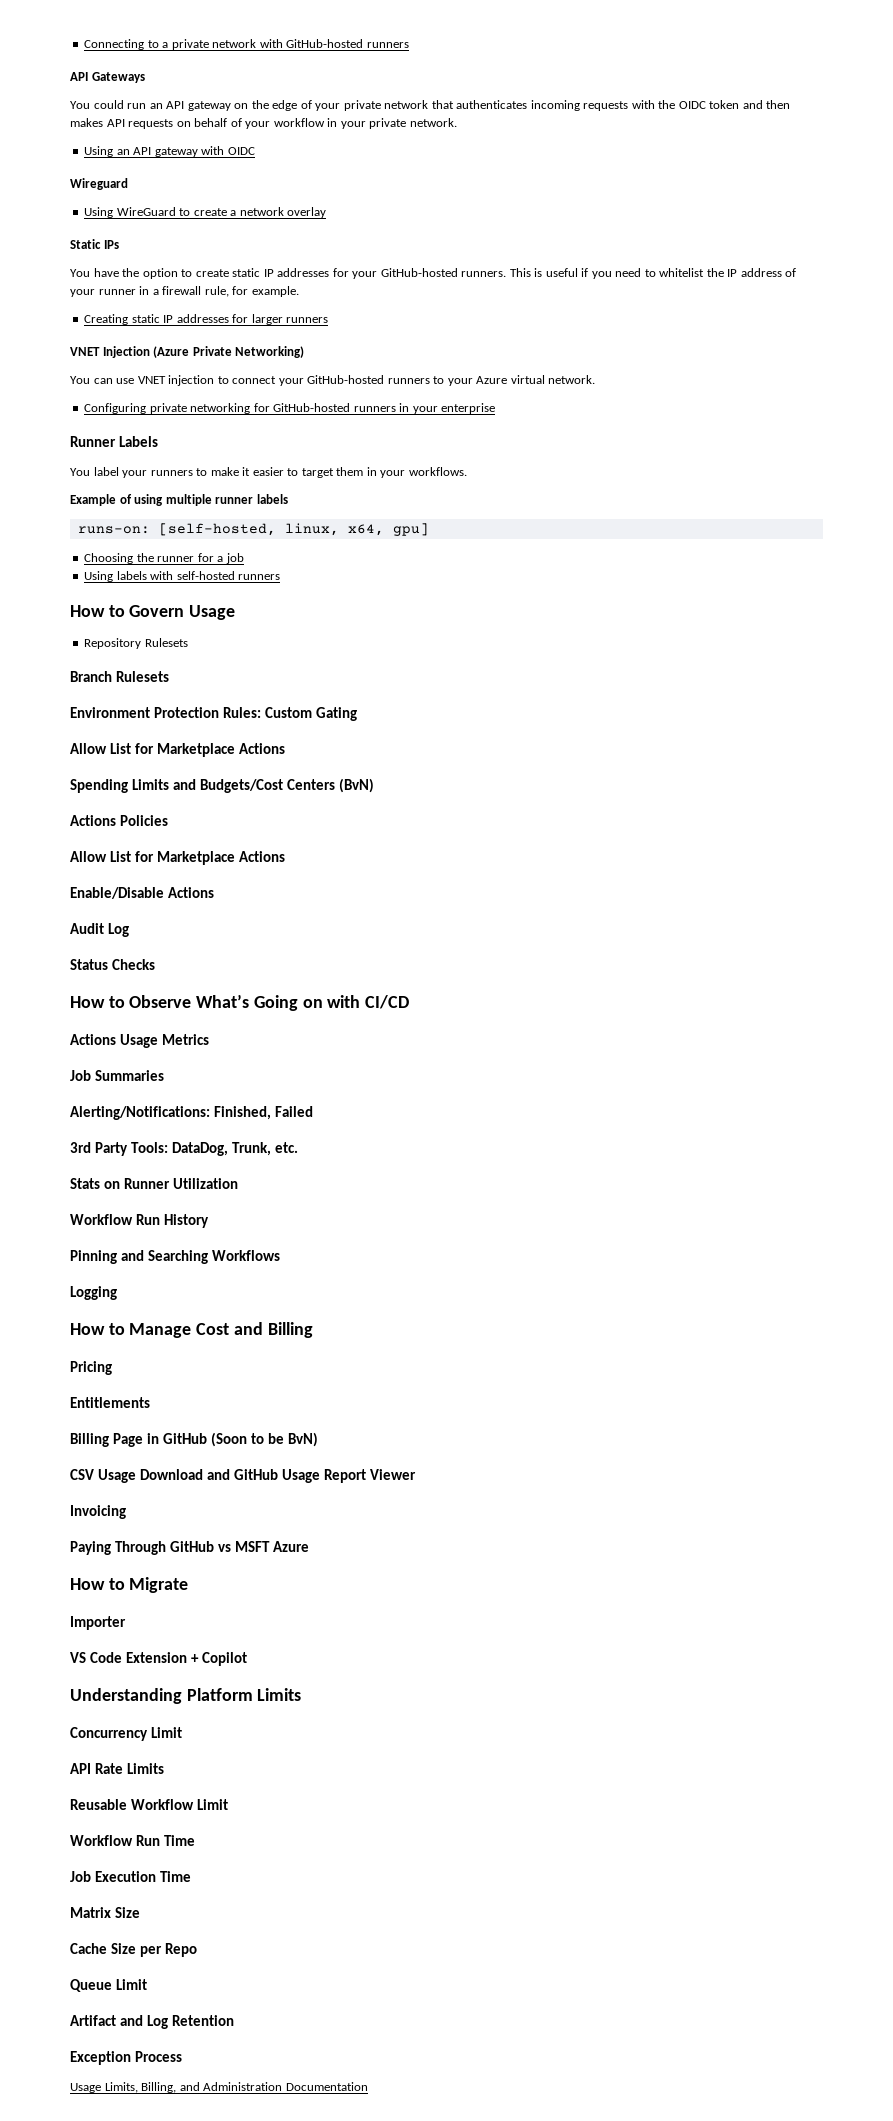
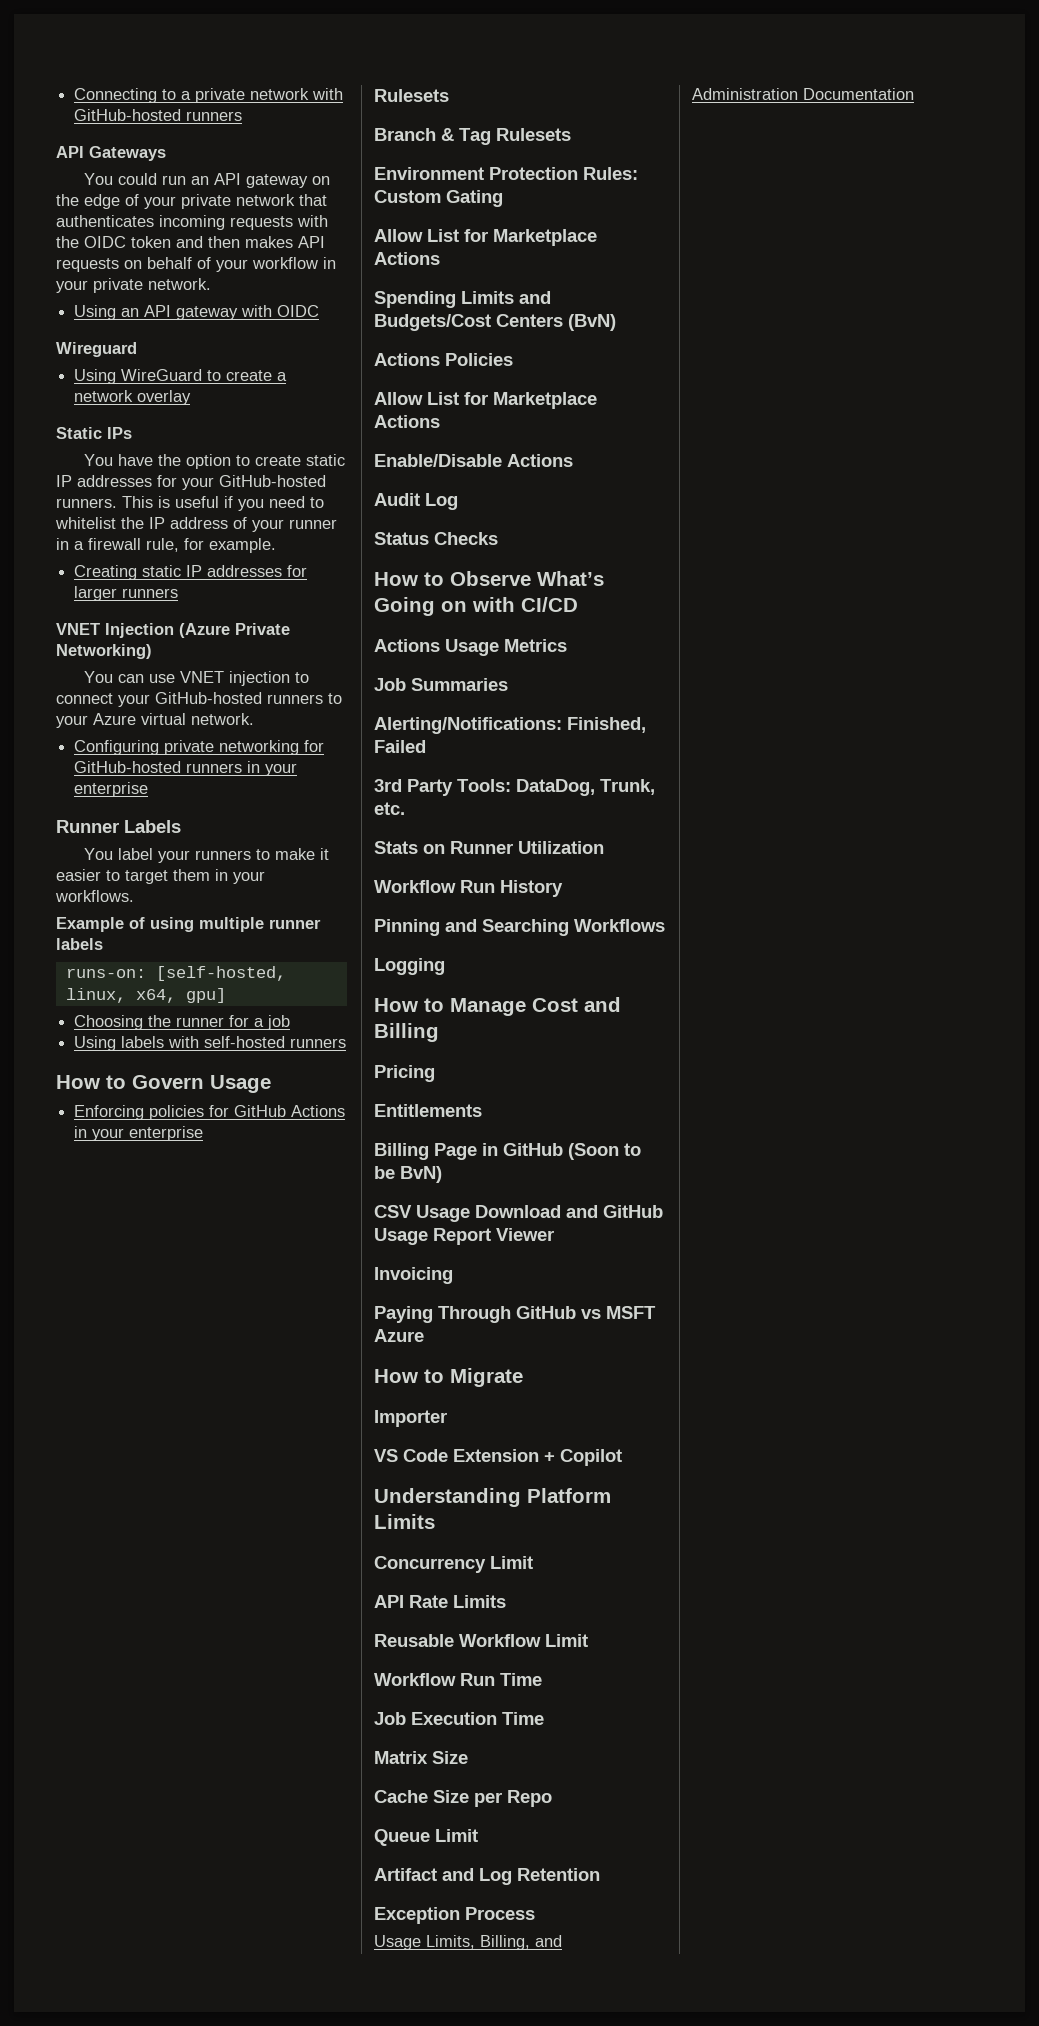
[84,638,142,649] Repository -> [74,1105,346,1120] [74,1126,204,1141] Enforcing policies for GitHub Actions in your enterprise //
(112, 676) none -> [441,128,491,145] & Tag

